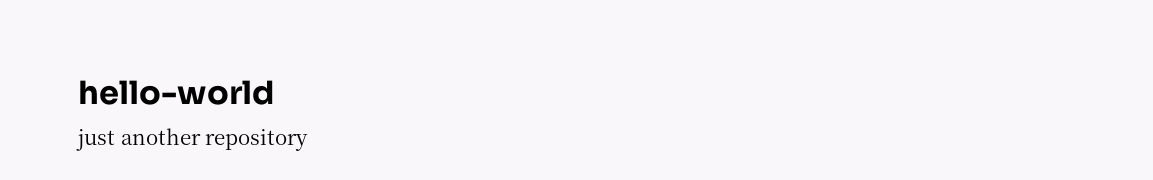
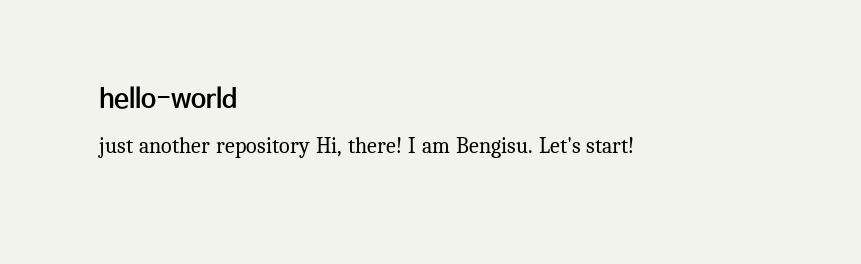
(309, 140) none -> [315,137,635,158] Hi, there! I am Bengisu. Let's start!

